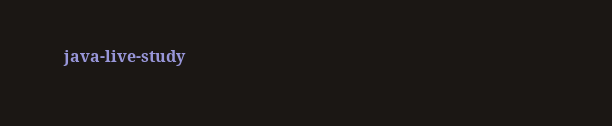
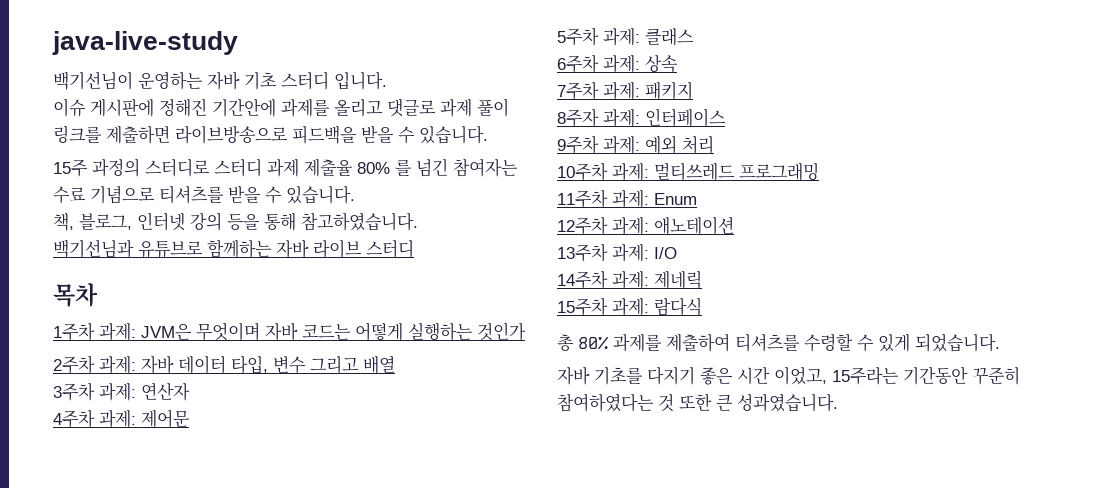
(186, 58) none -> [53,71,387,90] [53,98,509,117] [53,125,488,144] [53,158,518,177] [53,185,355,204] [53,212,418,231] [53,239,414,258] [53,283,98,307] [53,322,526,341] [53,355,395,374] [53,382,190,401] [53,409,190,428] [557,27,694,46] [557,54,678,73] [557,81,693,100] [557,108,726,127] [557,135,714,154] [557,162,819,181] [557,189,697,208] [557,216,734,235] [557,243,677,262] [557,270,702,289] [557,297,702,316] [557,333,1000,352] [557,366,1020,385] [557,393,838,412] // 백기선님이 운영하는 자바 기초 스터디 입니다. // 이슈 게시판에 정해진 기간안에 과제를 올리고 댓글로 과제 풀이 링크를 제출하면 라이브방송으로 피드백을 받을 수 있습니다. // 15주 과정의 스터디로 스터디 과제 제출율 80% 를 넘긴 참여자는 수료 기념으로 티셔츠를 받을 수 있습니다. // 책, 블로그, 인터넷 강의 등을 통해 참고하였습니다. // 백기선님과 유튜브로 함께하는 자바 라이브 스터디 // 목차 // 1주차 과제: JVM은 무엇이며 자바 코드는 어떻게 실행하는 것인가 // 2주차 과제: 자바 데이터 타입, 변수 그리고 배열 // 3주차 과제: 연산자 // 4주차 과제: 제어문 // 5주차 과제: 클래스 // 6주차 과제: 상속 // 7주차 과제: 패키지 // 8주자 과제: 인터페이스 // 9주차 과제: 예외 처리 // 10주차 과제: 멀티쓰레드 프로그래밍 // 11주차 과제: Enum // 12주차 과제: 애노테이션 // 13주차 과제: I/O // 14주차 과제: 제네릭 // 15주차 과제: 람다식 // 총 80% 과제를 제출하여 티셔츠를 수령할 수 있게 되었습니다. // 자바 기초를 다지기 좋은 시간 이었고, 15주라는 기간동안 꾸준히 참여하였다는 것 또한 큰 성과였습니다.

